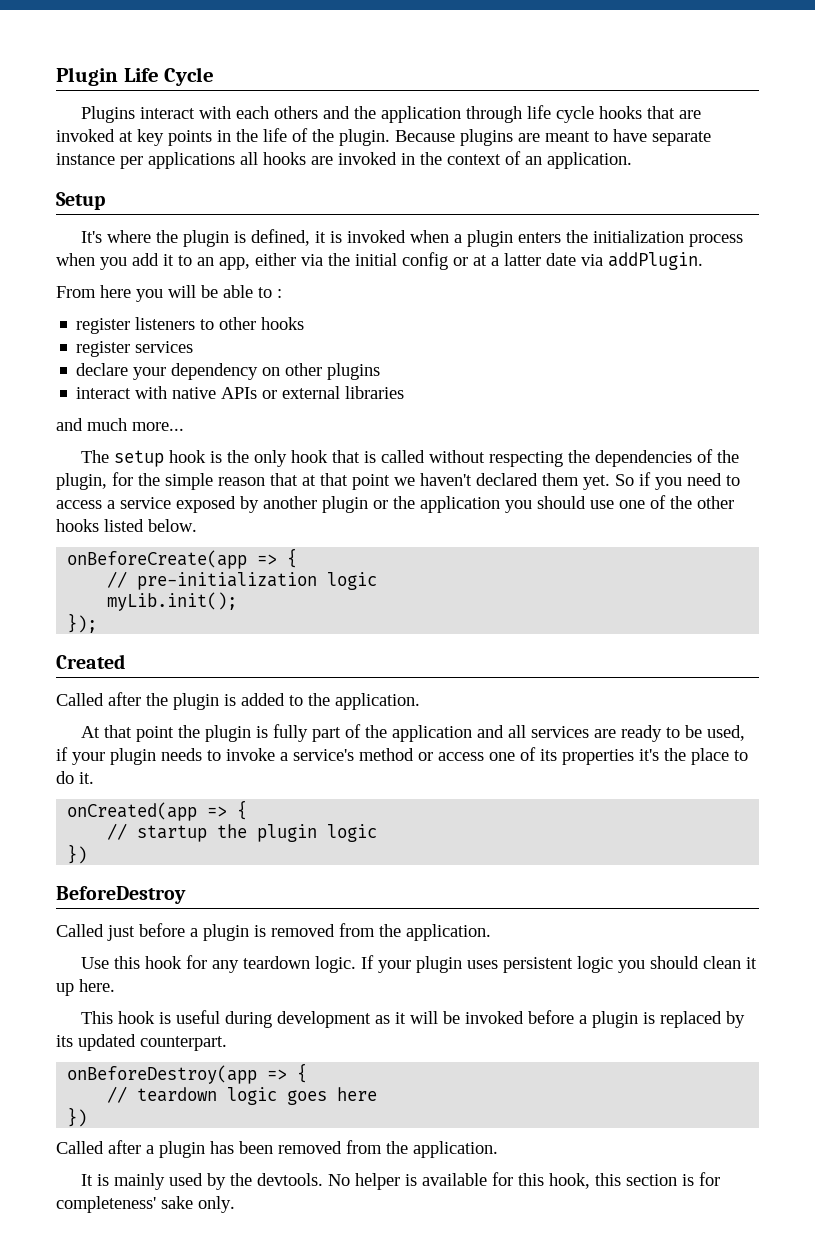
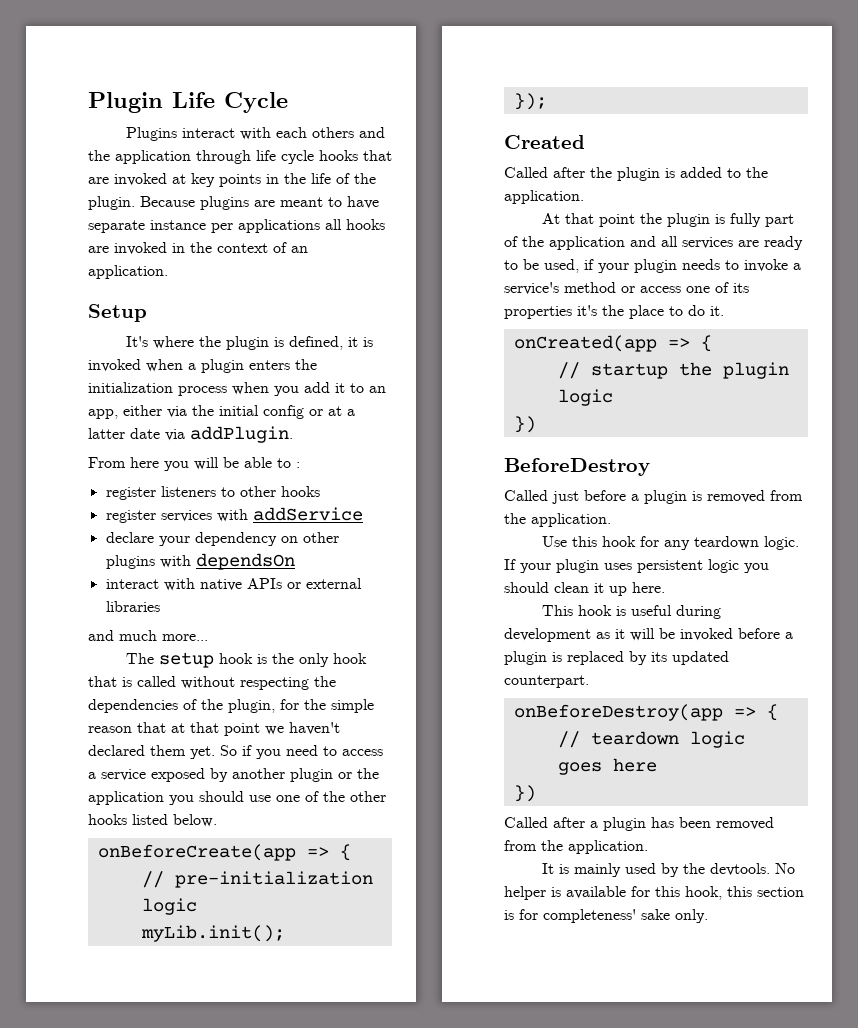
(194, 347) none -> [216,507,363,522] with addService
(381, 371) none -> [159,553,295,570] with dependsOn

